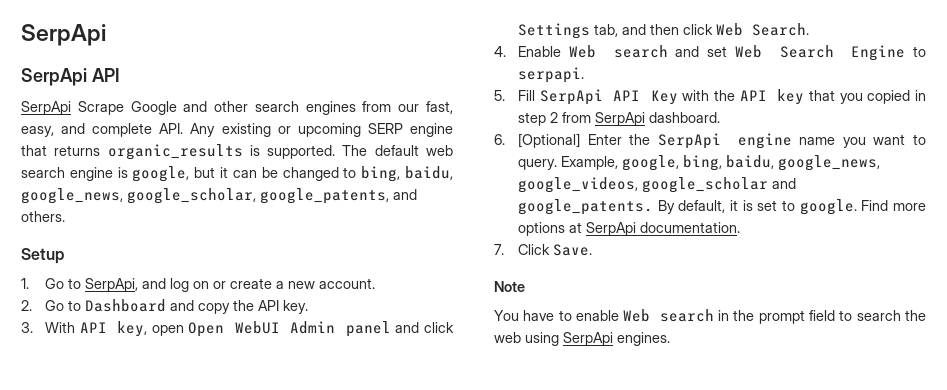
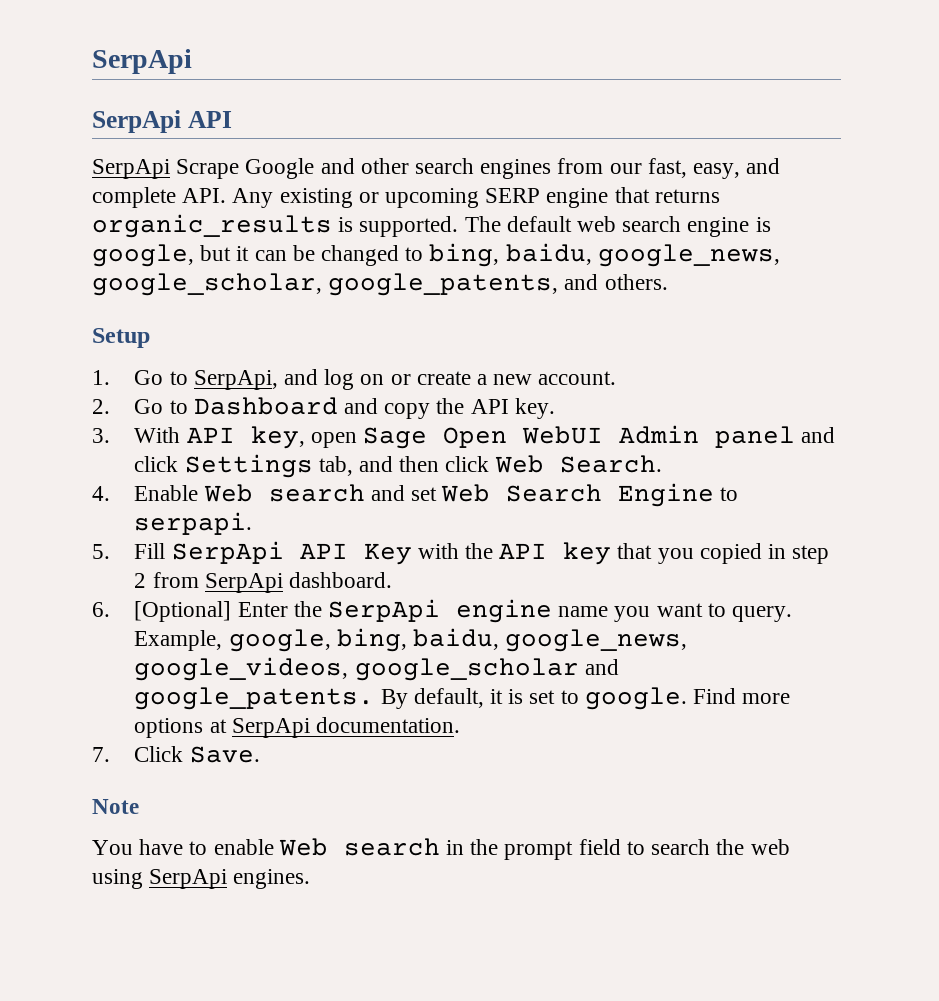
(184, 330) none -> [362,427,427,449] Sage

